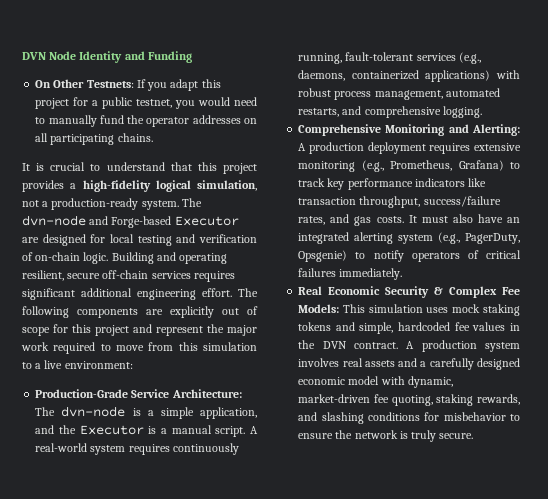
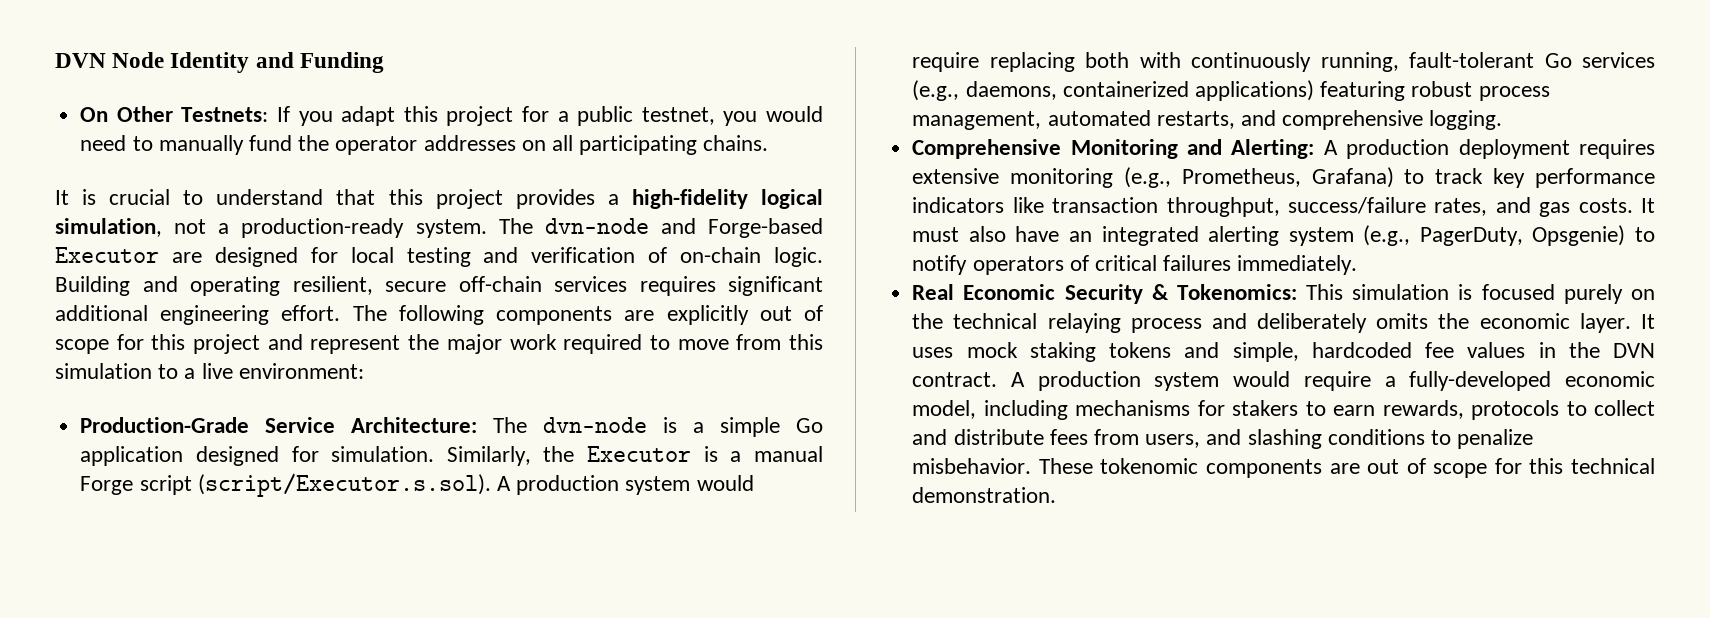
[200,407,257,419] [35,425,55,434] application, and -> [795,418,823,433] [80,446,531,466] Go application designed for simulation. Similarly,
[215,426,258,437] [35,443,170,455] script. A real-world system requires -> [80,473,754,497] [912,52,1181,72] Forge script (script/Executor.s.sol). A production system would require replacing both with
(414, 56) none -> [1544,53,1572,68] Go
[496,70,520,79] with -> [1320,81,1406,101] featuring
[449,286,520,298] [298,304,423,313] Complex Fee Models: This simulation -> [1176,284,1655,304] [912,313,1655,333] Tokenomics: This simulation is focused purely on the technical relaying process and deliberately omits the economic layer. It
[298,358,520,370] [298,376,453,388] [298,394,520,406] [298,412,520,424] [298,430,474,442] involves real assets and a carefully designed economic model with dynamic, market-driven fee quoting, staking rewards, and slashing conditions for misbehavior to ensure the network is truly secure. -> [1233,371,1655,391] [912,400,1656,420] [912,429,1534,449] [912,458,1656,478] [912,487,1057,503] would require a fully-developed economic model, including mechanisms for stakers to earn rewards, protocols to collect and distribute fees from users, and slashing conditions to penalize misbehavior. These tokenomic components are out of scope for this technical demonstration.

